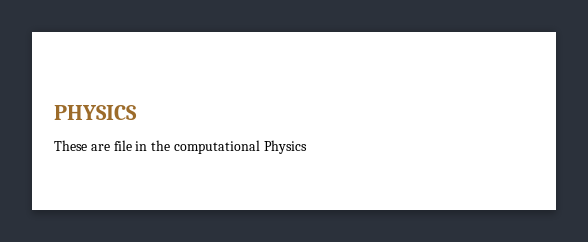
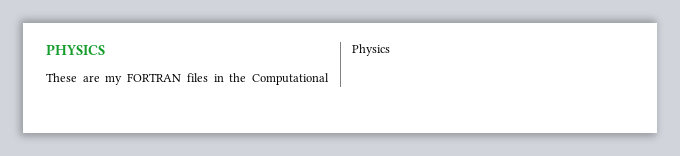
[113,140,132,151] file -> [105,73,208,85] my FORTRAN files
[173,140,260,154] computational -> [252,73,329,85] Computational

